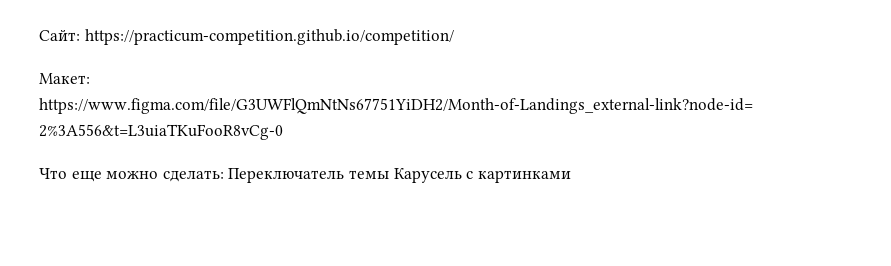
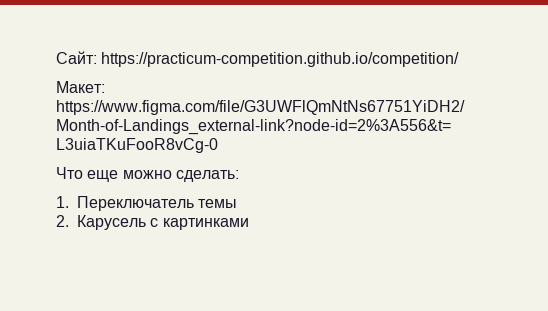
(224, 176) none -> [56,196,69,208] // 1.
(389, 174) none -> [56,215,69,227] // 2.

